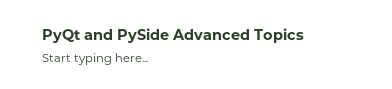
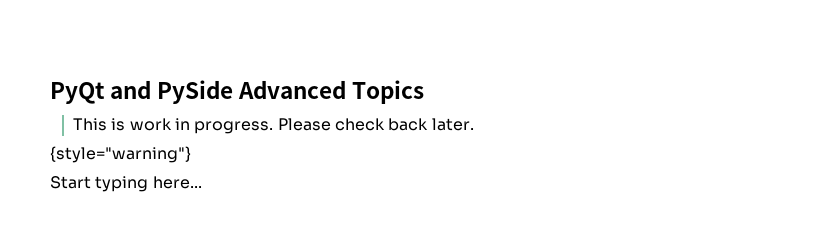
(304, 35) none -> [73,118,474,134] [50,146,191,163] // This is work in progress. Please check back later. // {style="warning"}

